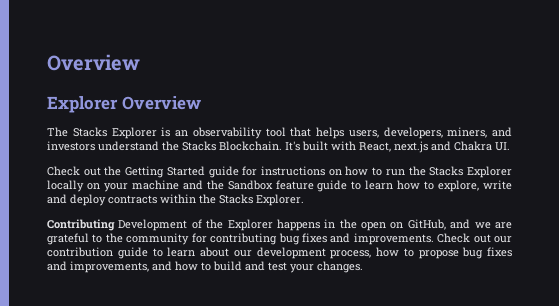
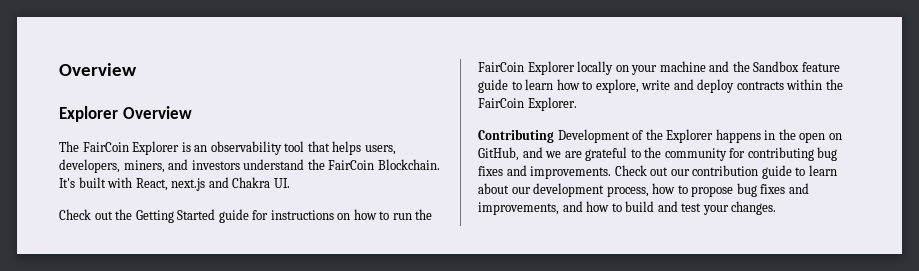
[72,127,107,137] Stacks -> [82,142,129,152] FairCoin
[182,141,216,151] Stacks -> [328,160,375,170] FairCoin
[429,166,464,176] Stacks -> [478,62,524,72] FairCoin
[219,194,253,204] Stacks -> [478,98,524,108] FairCoin

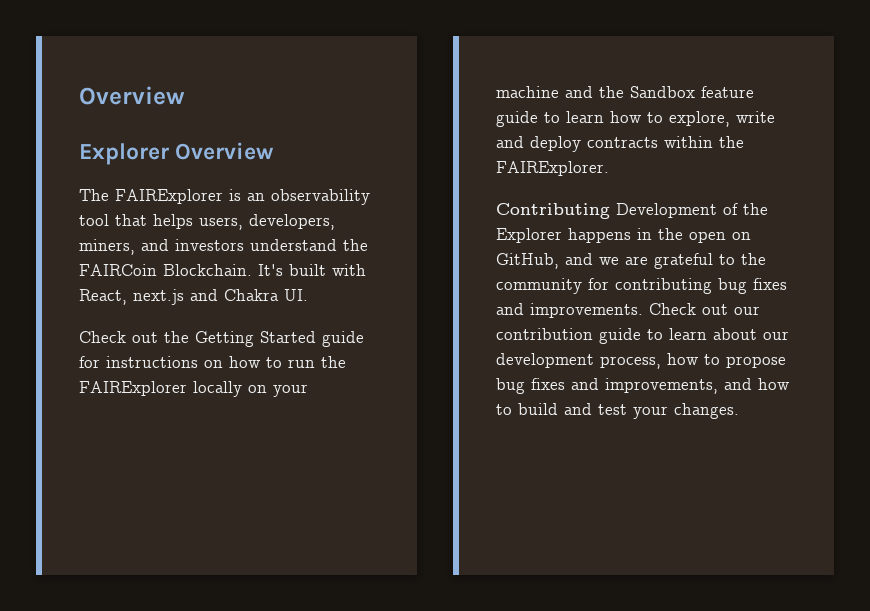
[82,141,180,155] FairCoin Explorer -> [115,189,223,204] FAIRExplorer
[328,160,375,170] FairCoin -> [79,264,157,276] FAIRCoin
[478,61,575,75] FairCoin Explorer -> [79,381,187,396] FAIRExplorer
[478,97,577,111] FairCoin Explorer. -> [496,161,609,176] FAIRExplorer.

